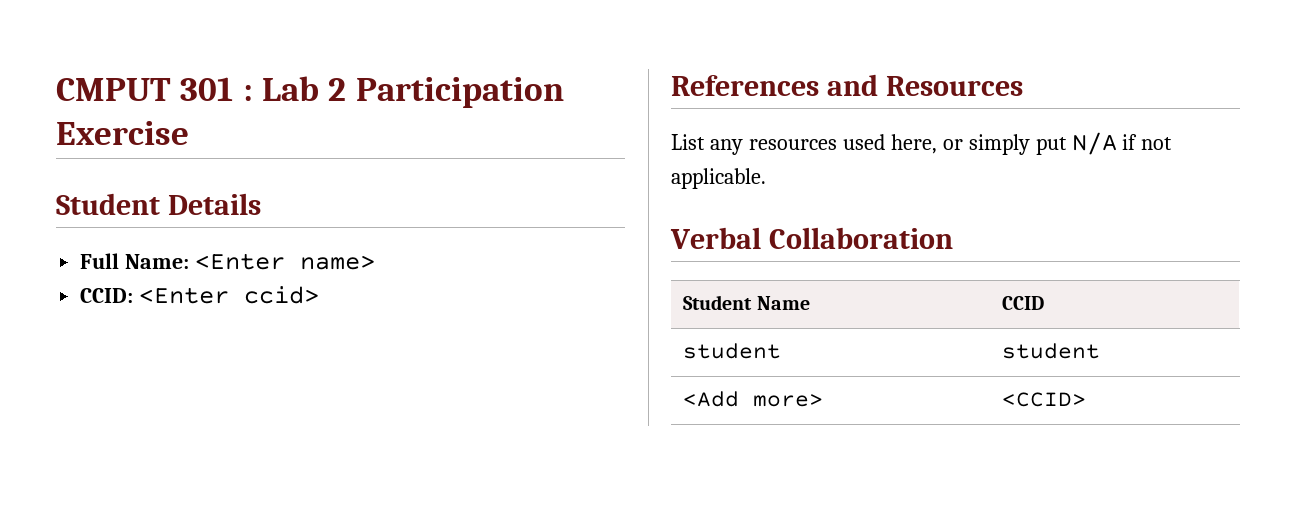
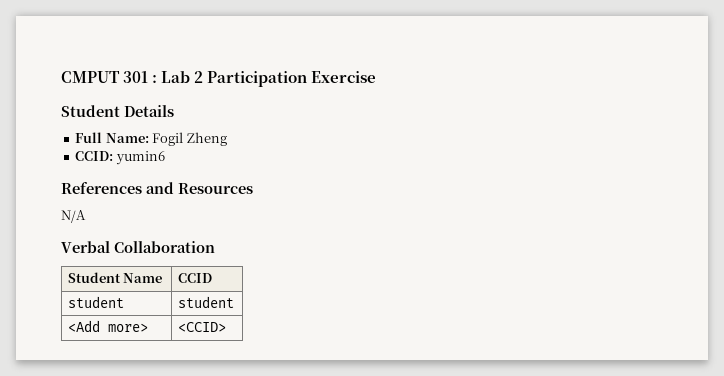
[195,253,376,270] <Enter name> -> [152,132,227,146] Fogil Zheng
[139,286,320,304] <Enter ccid> -> [115,151,165,165] yumin6
[671,132,1173,155] [671,168,766,189] List any resources used here, or simply put N/A if not applicable. -> [61,210,86,223] N/A

